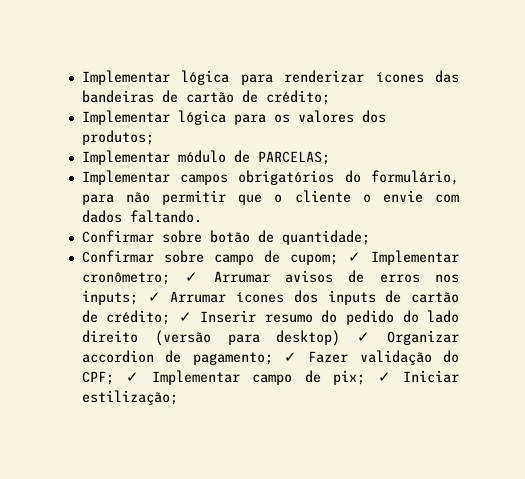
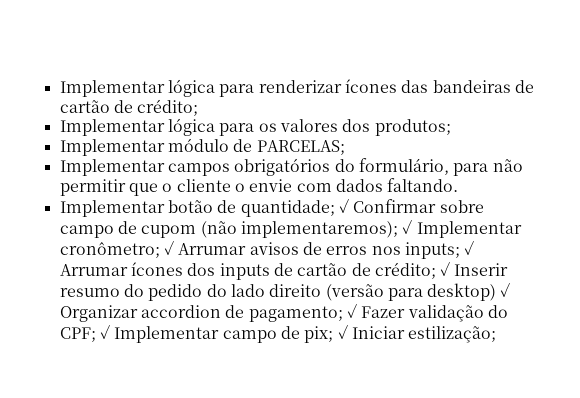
[81,230,202,243] Confirmar sobre -> [59,200,165,217] Implementar
(370, 237) // -> [338,198,349,213] ✓
[289,254,338,265] cupom; -> [141,221,398,238] cupom (não implementaremos);

